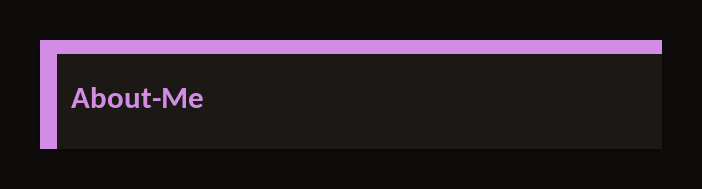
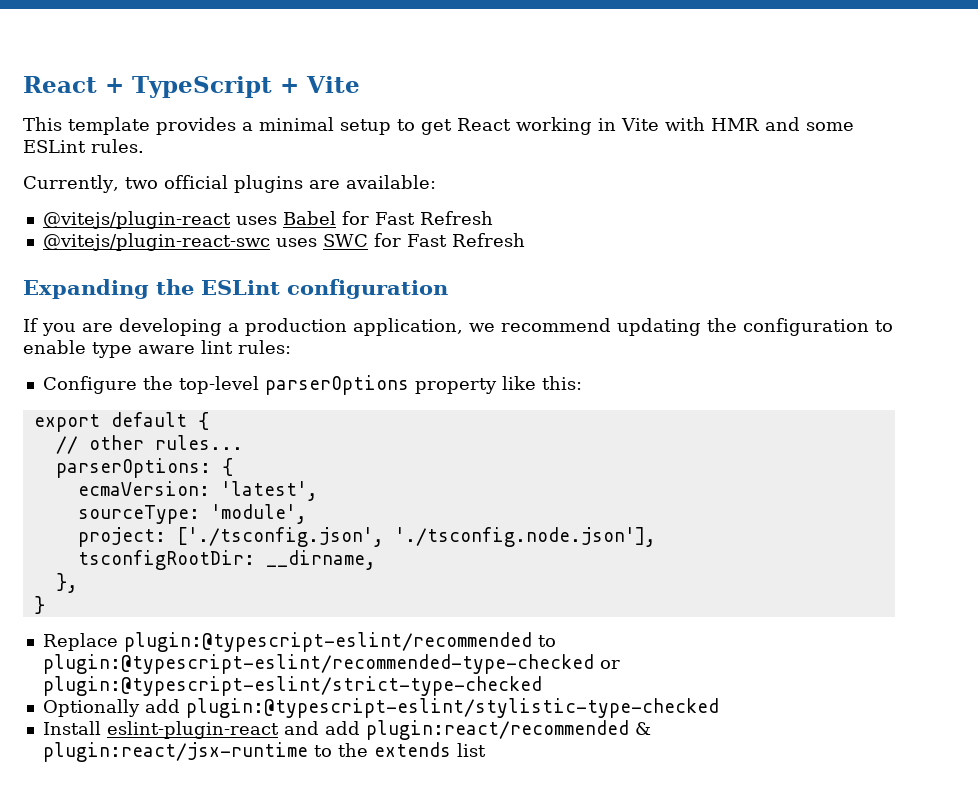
[71,87,204,108] About-Me -> [23,76,360,98] [23,117,854,135] [23,139,144,153] [23,175,436,193] [42,211,493,229] [42,233,525,251] [23,279,448,299] [23,318,893,336] [23,340,291,358] [42,375,582,395] [33,412,209,432] [55,435,243,454] [55,458,233,478] [77,481,318,501] [77,504,307,524] [77,527,656,547] [77,550,376,570] [55,573,78,593] [33,596,45,614] [42,632,556,652] [42,654,620,674] [42,676,542,696] [42,698,719,718] [42,720,651,740] [42,742,486,762] React + TypeScript + Vite // This template provides a minimal setup to get React working in Vite with HMR and some ESLint rules. // Currently, two official plugins are available: // @vitejs/plugin-react uses Babel for Fast Refresh // @vitejs/plugin-react-swc uses SWC for Fast Refresh // Expanding the ESLint configuration // If you are developing a production application, we recommend updating the configuration to enable type aware lint rules: // Configure the top-level parserOptions property like this: // export default { // // other rules... // parserOptions: { // ecmaVersion: 'latest', // sourceType: 'module', // project: ['./tsconfig.json', './tsconfig.node.json'], // tsconfigRootDir: __dirname, // }, // } // Replace plugin:@typescript-eslint/recommended to plugin:@typescript-eslint/recommended-type-checked or plugin:@typescript-eslint/strict-type-checked // Optionally add plugin:@typescript-eslint/stylistic-type-checked // Install eslint-plugin-react and add plugin:react/recommended & plugin:react/jsx-runtime to the extends list

